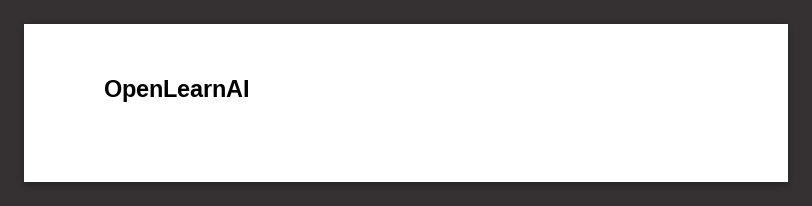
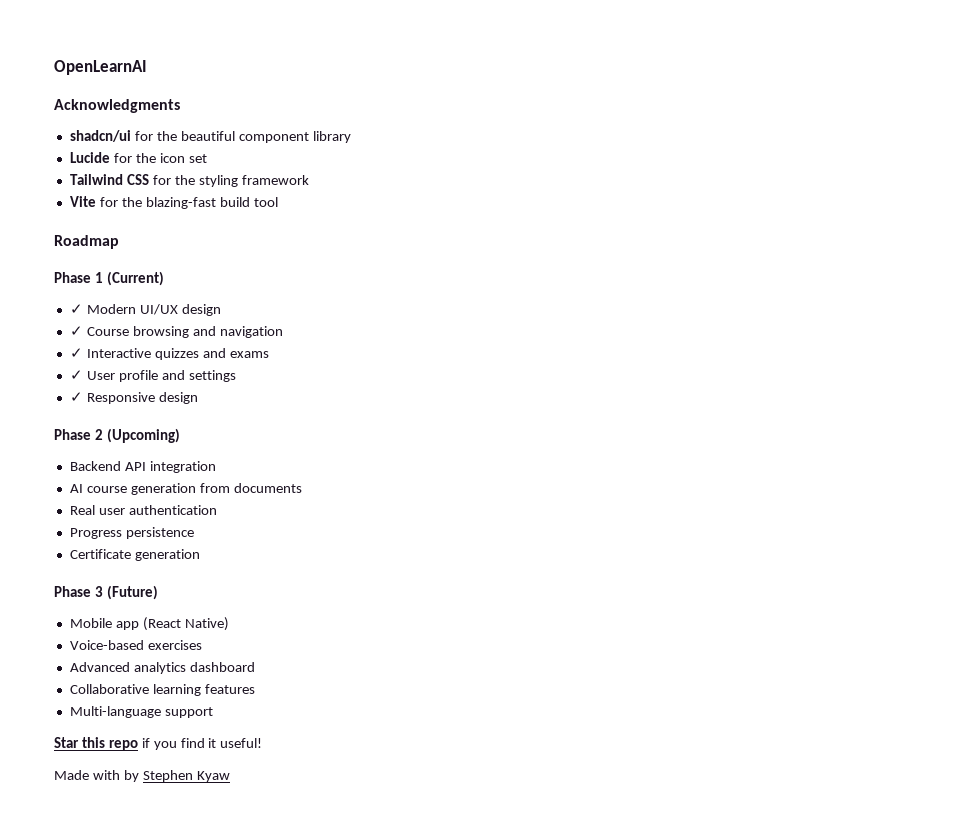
(250, 91) none -> [54,99,180,113] [69,130,351,143] [69,152,207,163] [69,174,309,187] [69,196,278,209] [54,235,119,249] [54,271,165,286] [69,304,221,316] [69,326,283,338] [69,348,269,360] [69,370,236,382] [69,392,198,404] [54,428,181,443] [69,461,216,473] [69,483,302,495] [69,505,217,515] [69,527,194,539] [69,549,200,561] [54,585,159,600] [69,617,229,631] [69,640,202,650] [69,662,255,674] [69,684,255,696] [69,706,213,718] [54,737,263,751] [54,770,230,782] // Acknowledgments // shadcn/ui for the beautiful component library // Lucide for the icon set // Tailwind CSS for the styling framework // Vite for the blazing-fast build tool // Roadmap // Phase 1 (Current) // ✓ Modern UI/UX design // ✓ Course browsing and navigation // ✓ Interactive quizzes and exams // ✓ User profile and settings // ✓ Responsive design // Phase 2 (Upcoming) // Backend API integration // AI course generation from documents // Real user authentication // Progress persistence // Certificate generation // Phase 3 (Future) // Mobile app (React Native) // Voice-based exercises // Advanced analytics dashboard // Collaborative learning features // Multi-language support // Star this repo if you find it useful! // Made with by Stephen Kyaw

